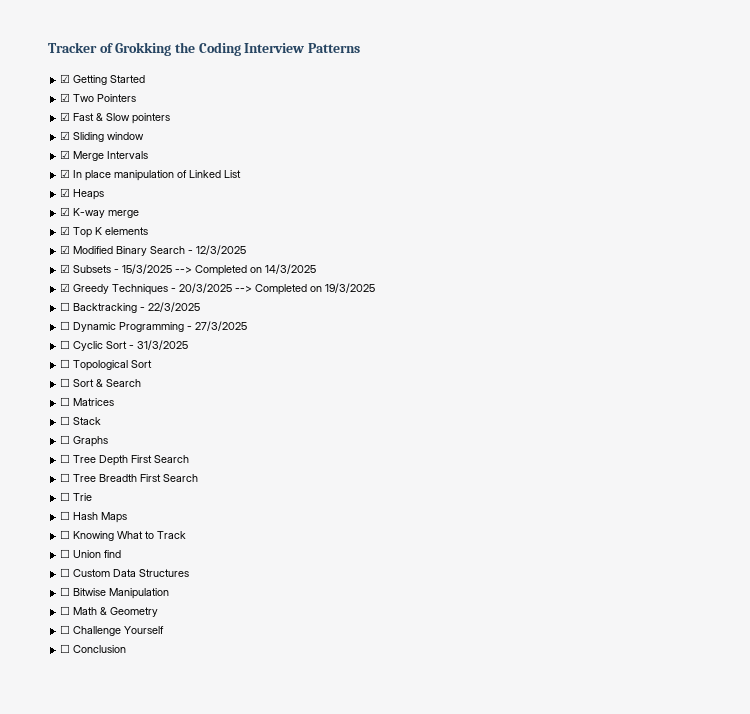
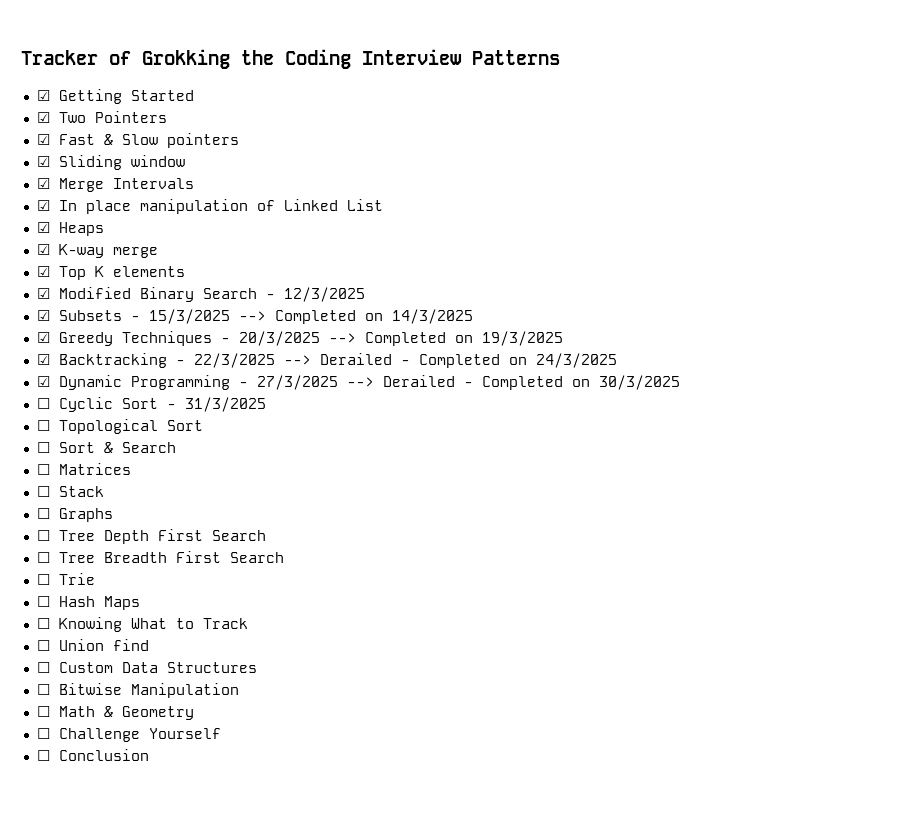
[60,302,71,311] ☐ -> [36,354,50,365] ☑
[60,321,248,332] // ☐ Dynamic Programming - 27/3/2025 -> [283,353,617,368] [36,375,680,390] --> Derailed - Completed on 24/3/2025 // ☑ Dynamic Programming - 27/3/2025 --> Derailed - Completed on 30/3/2025

